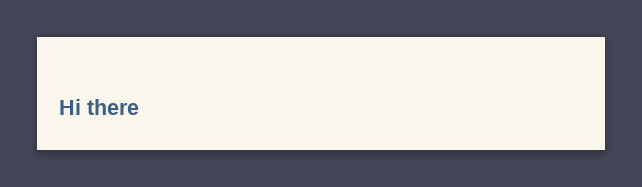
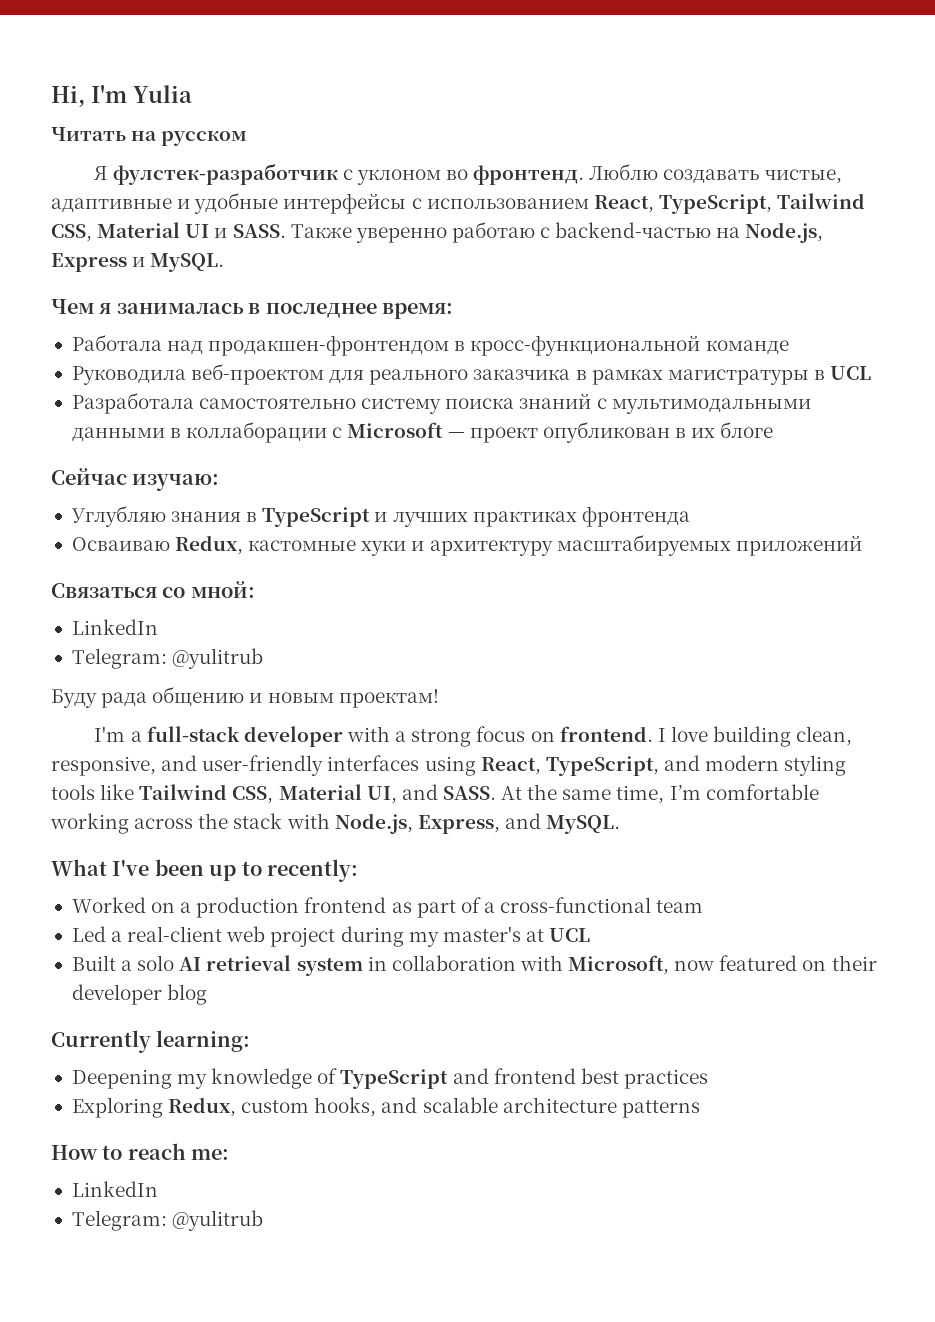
[59,99,139,115] Hi there -> [51,85,192,107] [51,127,248,146] [94,163,842,185] [51,192,866,214] [51,221,824,243] [51,253,225,272] [51,299,453,319] [71,334,789,356] [71,363,872,385] [71,392,811,414] [71,421,774,443] [51,468,220,491] [70,505,690,527] [71,534,862,556] [51,581,255,598] [71,619,158,635] [71,648,264,669] [51,686,439,708] [94,726,853,747] [51,755,847,776] [51,784,819,804] [50,813,621,834] [51,859,358,882] [71,897,704,918] [71,926,591,947] [71,955,877,976] [71,984,208,1005] [51,1030,251,1053] [71,1068,708,1089] [71,1097,700,1118] [51,1143,230,1160] [71,1181,158,1197] [71,1210,264,1231] Hi, I'm Yulia // Читать на русском // Я фулстек-разработчик с уклоном во фронтенд. Люблю создавать чистые, адаптивные и удобные интерфейсы с использованием React, TypeScript, Tailwind CSS, Material UI и SASS. Также уверенно работаю с backend-частью на Node.js, Express и MySQL. // Чем я занималась в последнее время: // Работала над продакшен-фронтендом в кросс-функциональной команде // Руководила веб-проектом для реального заказчика в рамках магистратуры в UCL // Разработала самостоятельно систему поиска знаний с мультимодальными данными в коллаборации с Microsoft — проект опубликован в их блоге // Сейчас изучаю: // Углубляю знания в TypeScript и лучших практиках фронтенда // Осваиваю Redux, кастомные хуки и архитектуру масштабируемых приложений // Связаться со мной: // LinkedIn // Telegram: @yulitrub // Буду рада общению и новым проектам! // I'm a full-stack developer with a strong focus on frontend. I love building clean, responsive, and user-friendly interfaces using React, TypeScript, and modern styling tools like Tailwind CSS, Material UI, and SASS. At the same time, I’m comfortable working across the stack with Node.js, Express, and MySQL. // What I've been up to recently: // Worked on a production frontend as part of a cross-functional team // Led a real-client web project during my master's at UCL // Built a solo AI retrieval system in collaboration with Microsoft, now featured on their developer blog // Currently learning: // Deepening my knowledge of TypeScript and frontend best practices // Exploring Redux, custom hooks, and scalable architecture patterns // How to reach me: // LinkedIn // Telegram: @yulitrub

